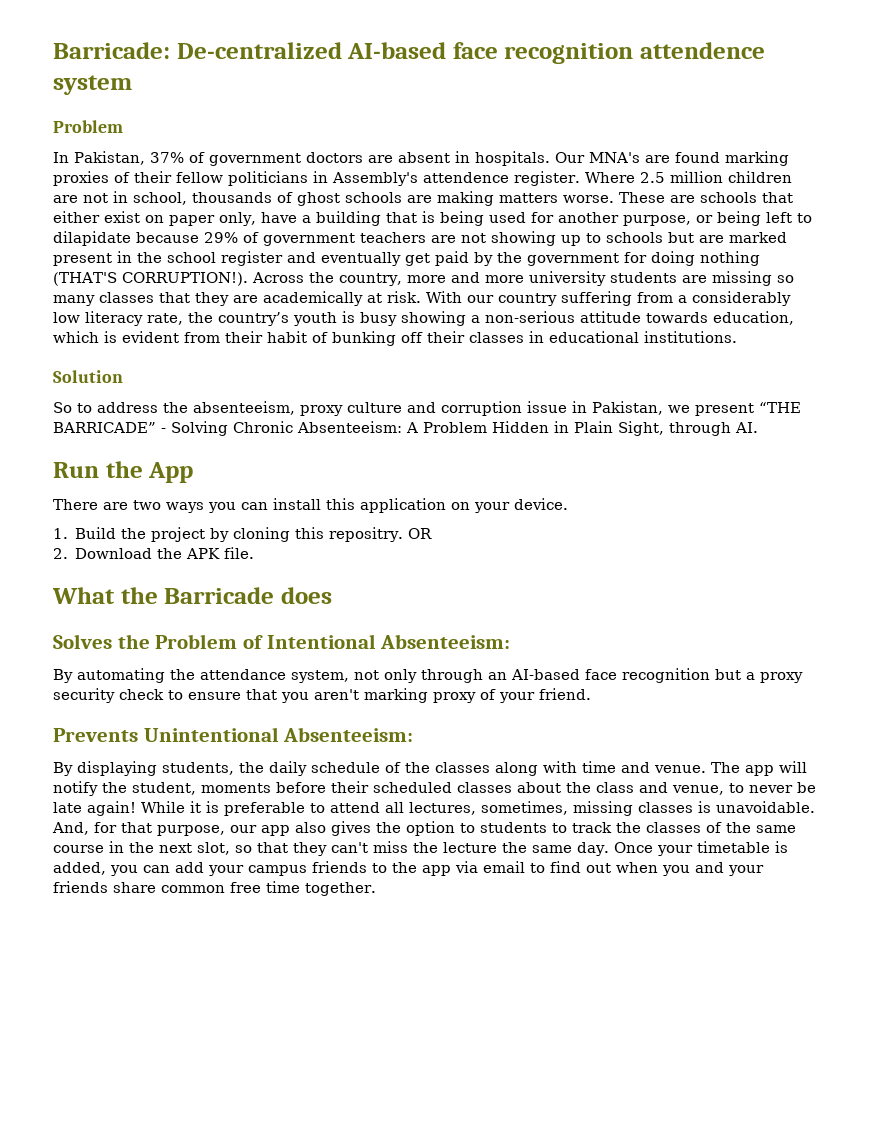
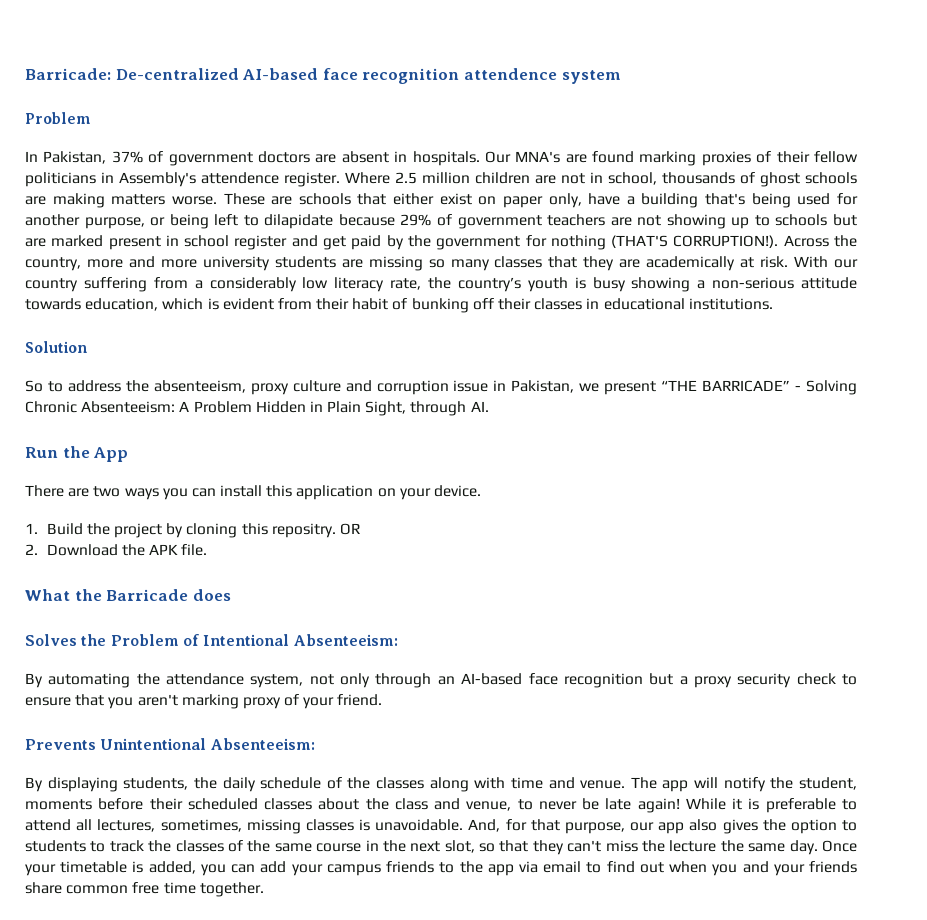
[385,211,435,223] that is -> [705,193,746,205] that's
[137,252,162,263] the -> (179, 240) none
[321,252,401,266] eventually -> (318, 241) none
[651,251,695,266] doing -> (547, 241) none

